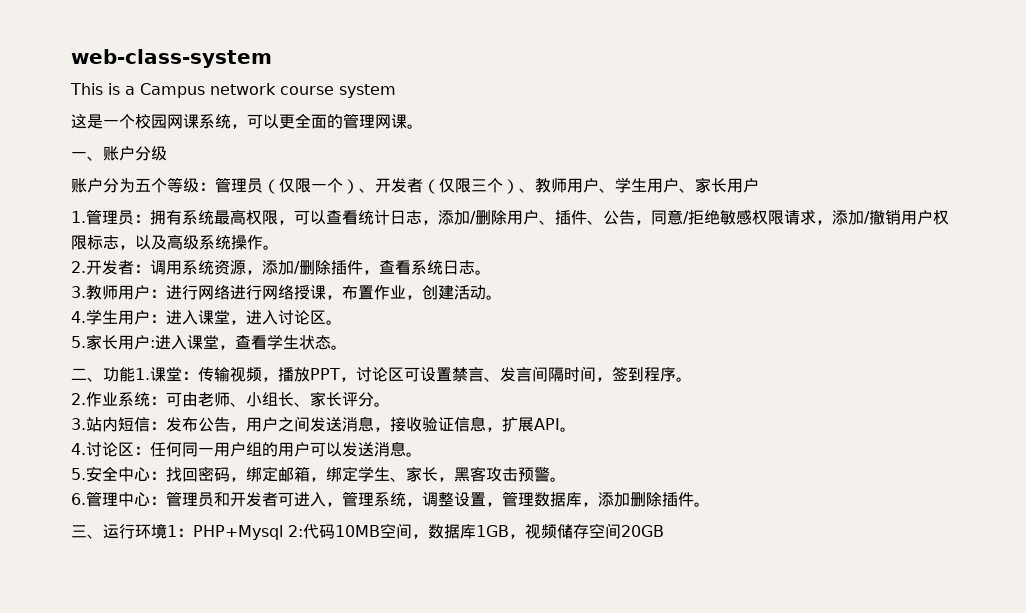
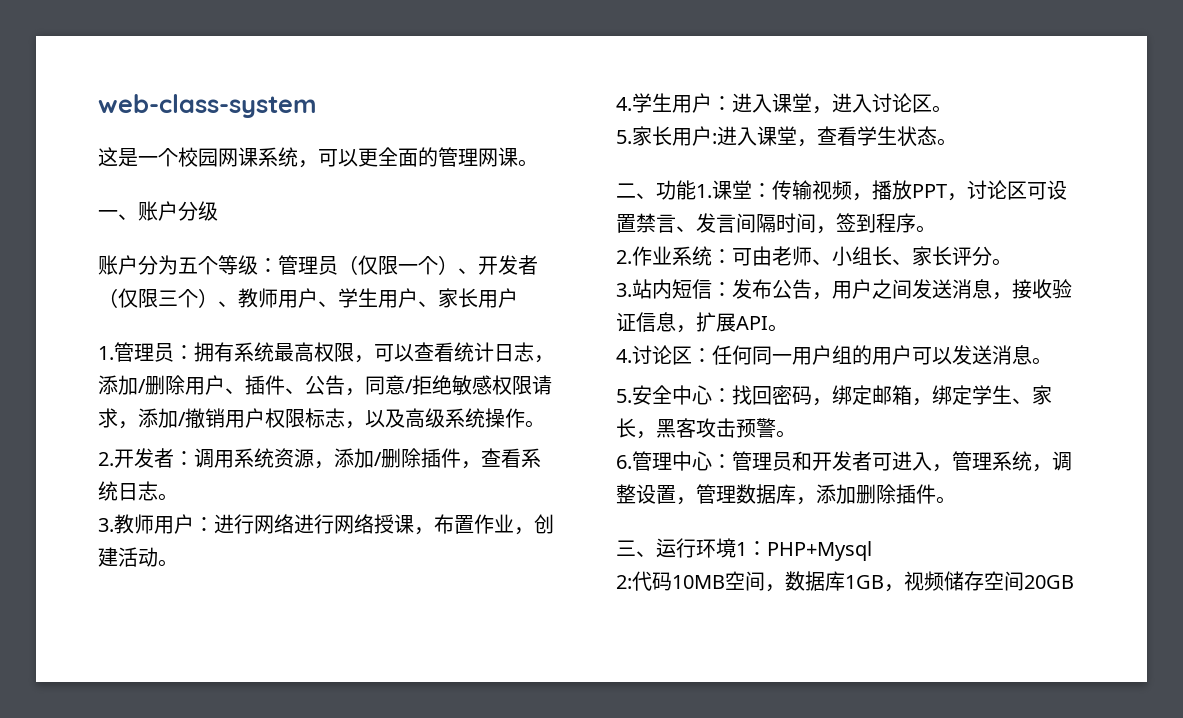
[70,83,396,98] // This is a Campus network course system -> (317, 106) none
(283, 532) none -> (872, 551) //

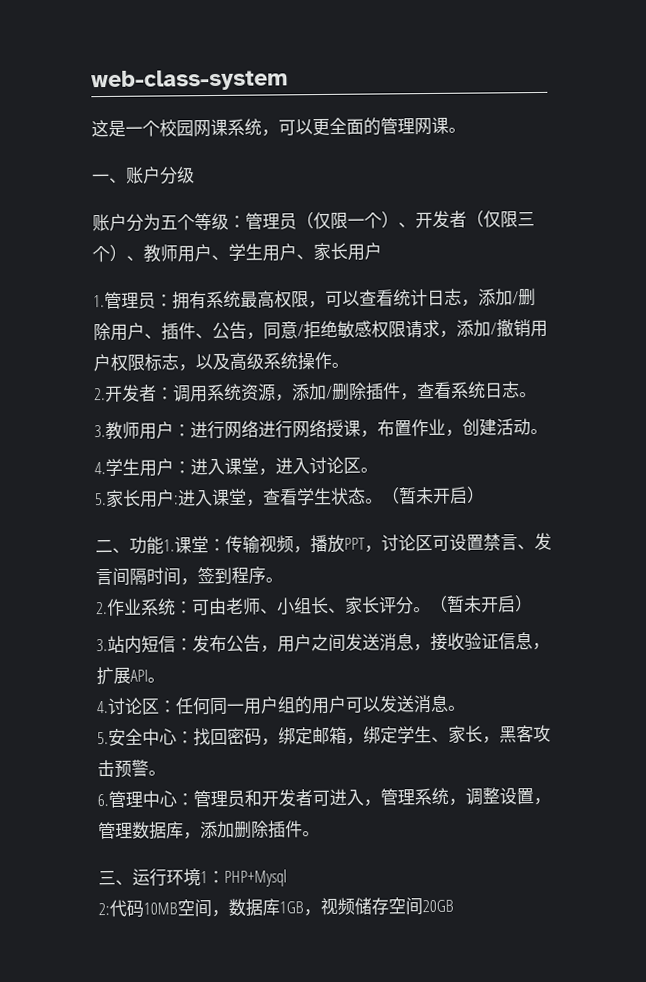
(957, 142) none -> [381,486,485,505] （暂未开启）
(1012, 262) none -> [429,595,533,614] （暂未开启）

